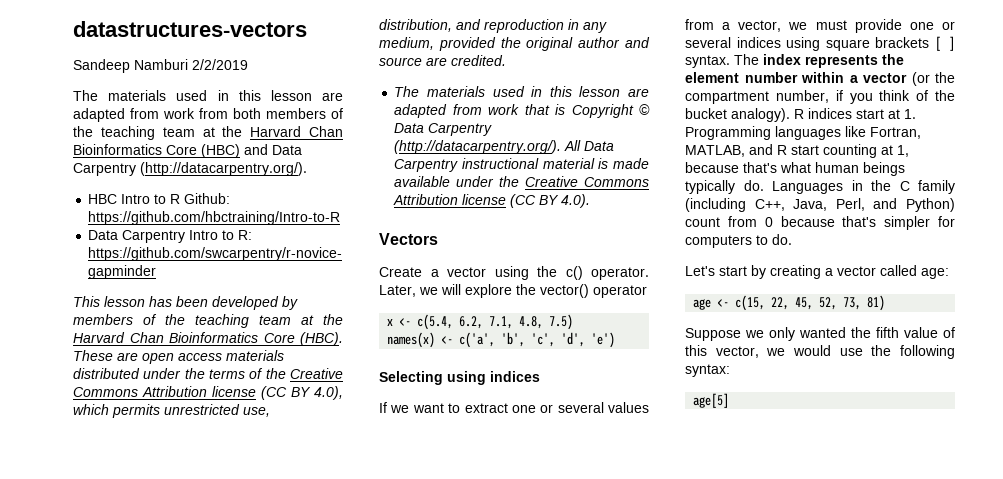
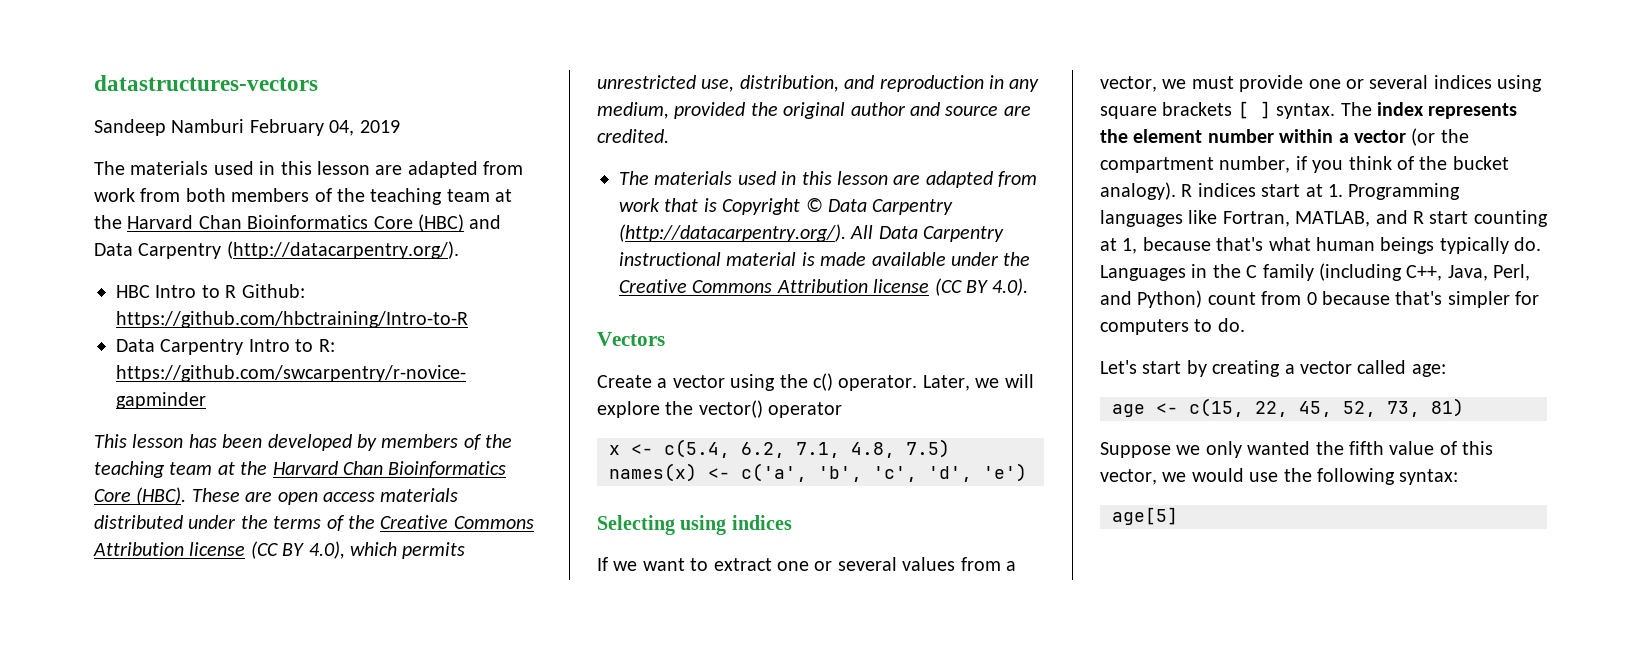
[192,59,248,70] 2/2/2019 -> [249,119,400,136] February 04, 2019

